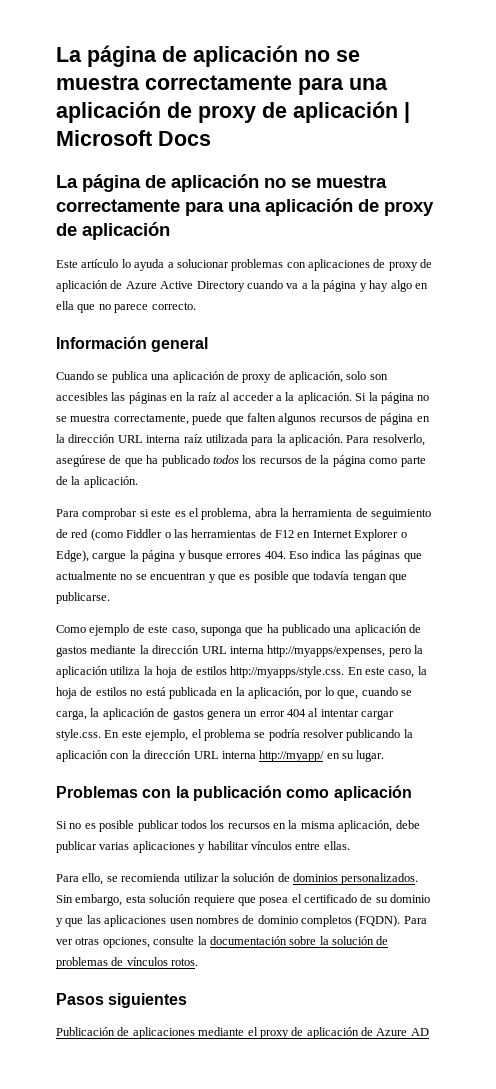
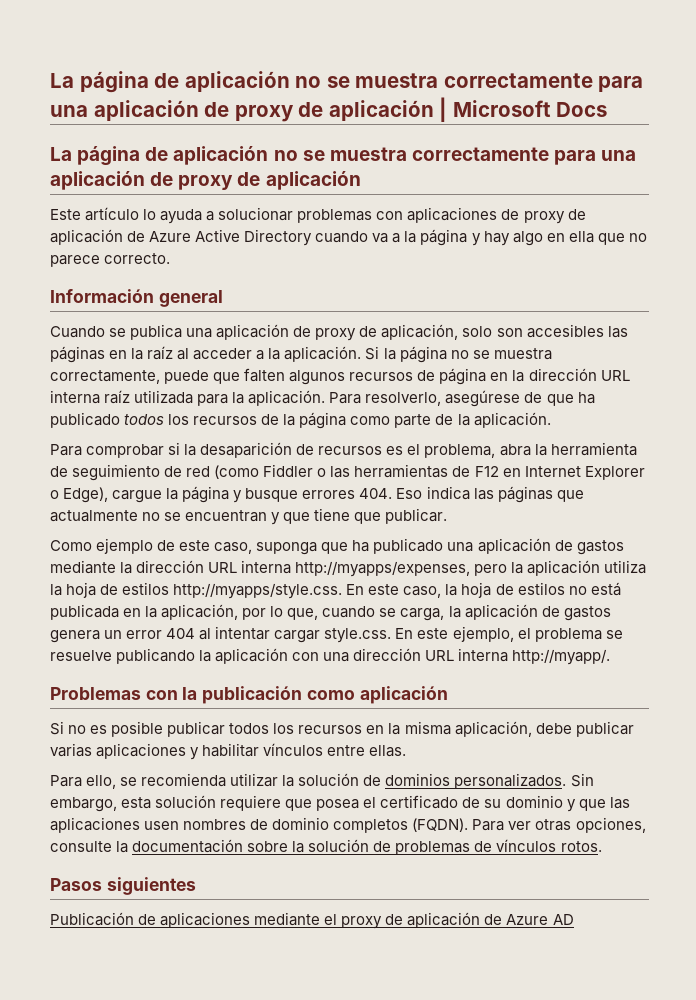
[151,509,172,517] este -> [184,442,383,458] la desaparición de recursos
[239,571,408,583] [56,592,110,604] es posible que todavía tengan que publicarse. -> [314,508,448,524] tiene que publicar.
[268,729,344,741] podría resolver -> [50,650,112,661] resuelve
[131,750,385,762] la dirección URL interna http://myapp/ en su lugar. -> [323,648,611,665] una dirección URL interna http://myapp/.

